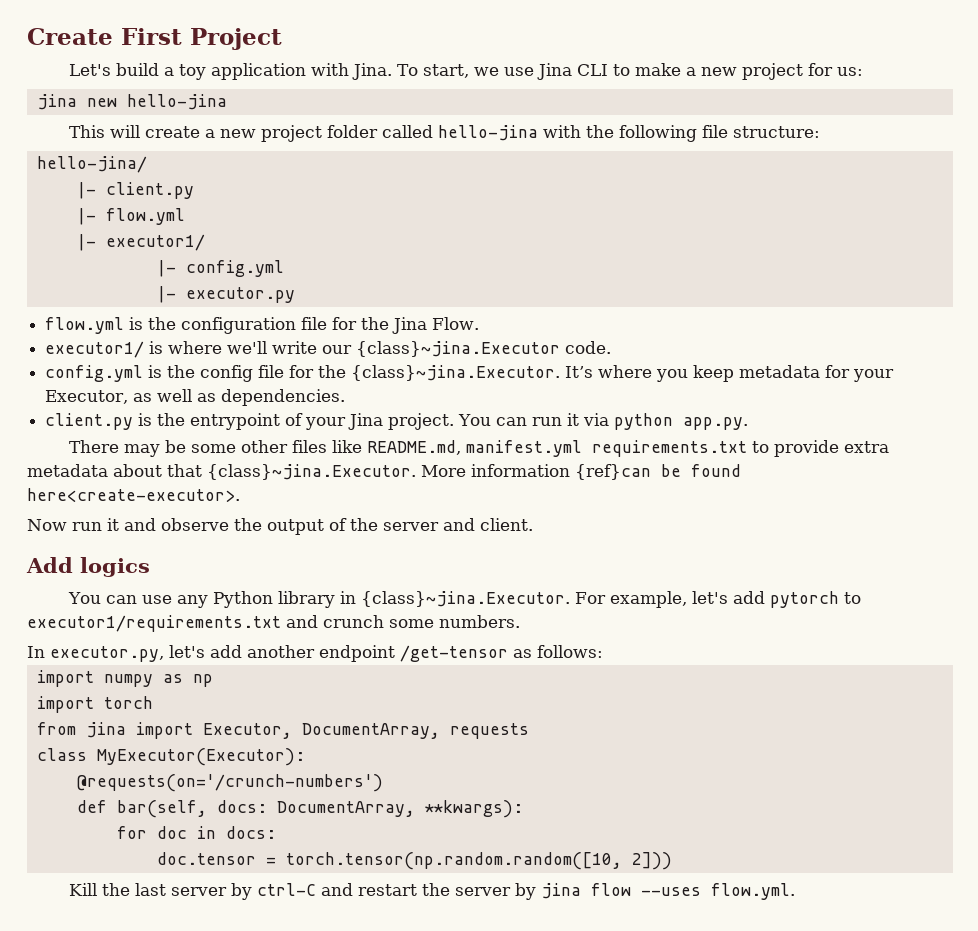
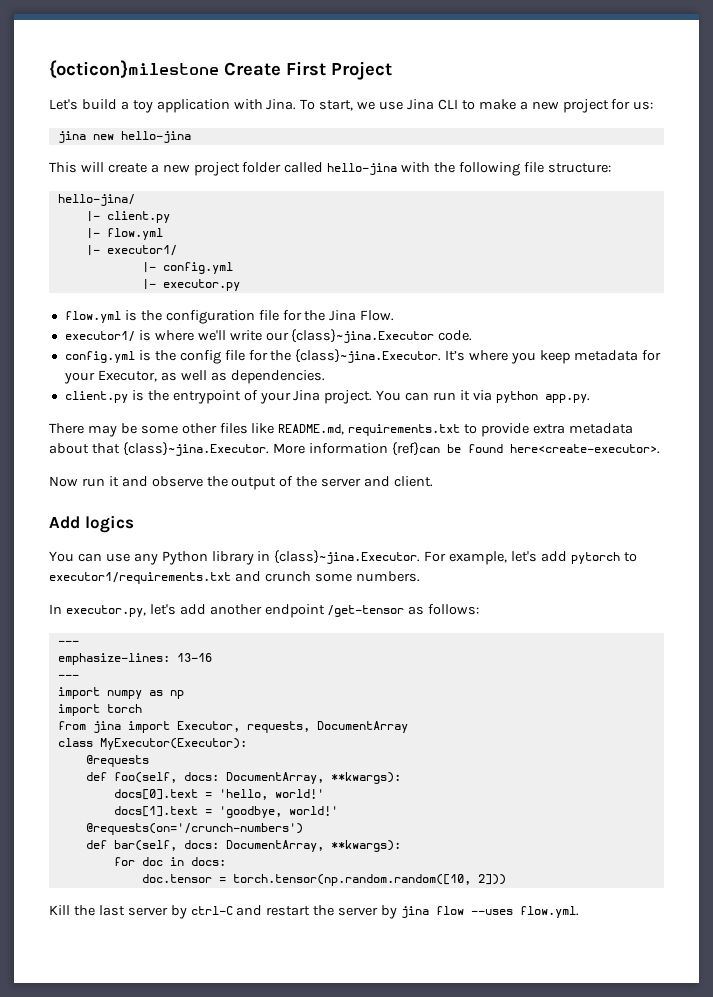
(27, 36) none -> [49,60,219,78] {octicon}milestone
[465,440,582,457] manifest.yml -> (345, 429) none
(603, 651) none -> [57,640,79,645] [57,653,212,665] [57,674,79,679] // --- // emphasize-lines: 13-16 // ---
[301,723,529,739] DocumentArray, requests -> [246,721,408,733] requests, DocumentArray
(305, 757) none -> [85,755,149,767] [85,772,401,784] [113,789,324,800] [113,806,338,818] // @requests // def foo(self, docs: DocumentArray, **kwargs): // docs[0].text = 'hello, world!' // docs[1].text = 'goodbye, world!'

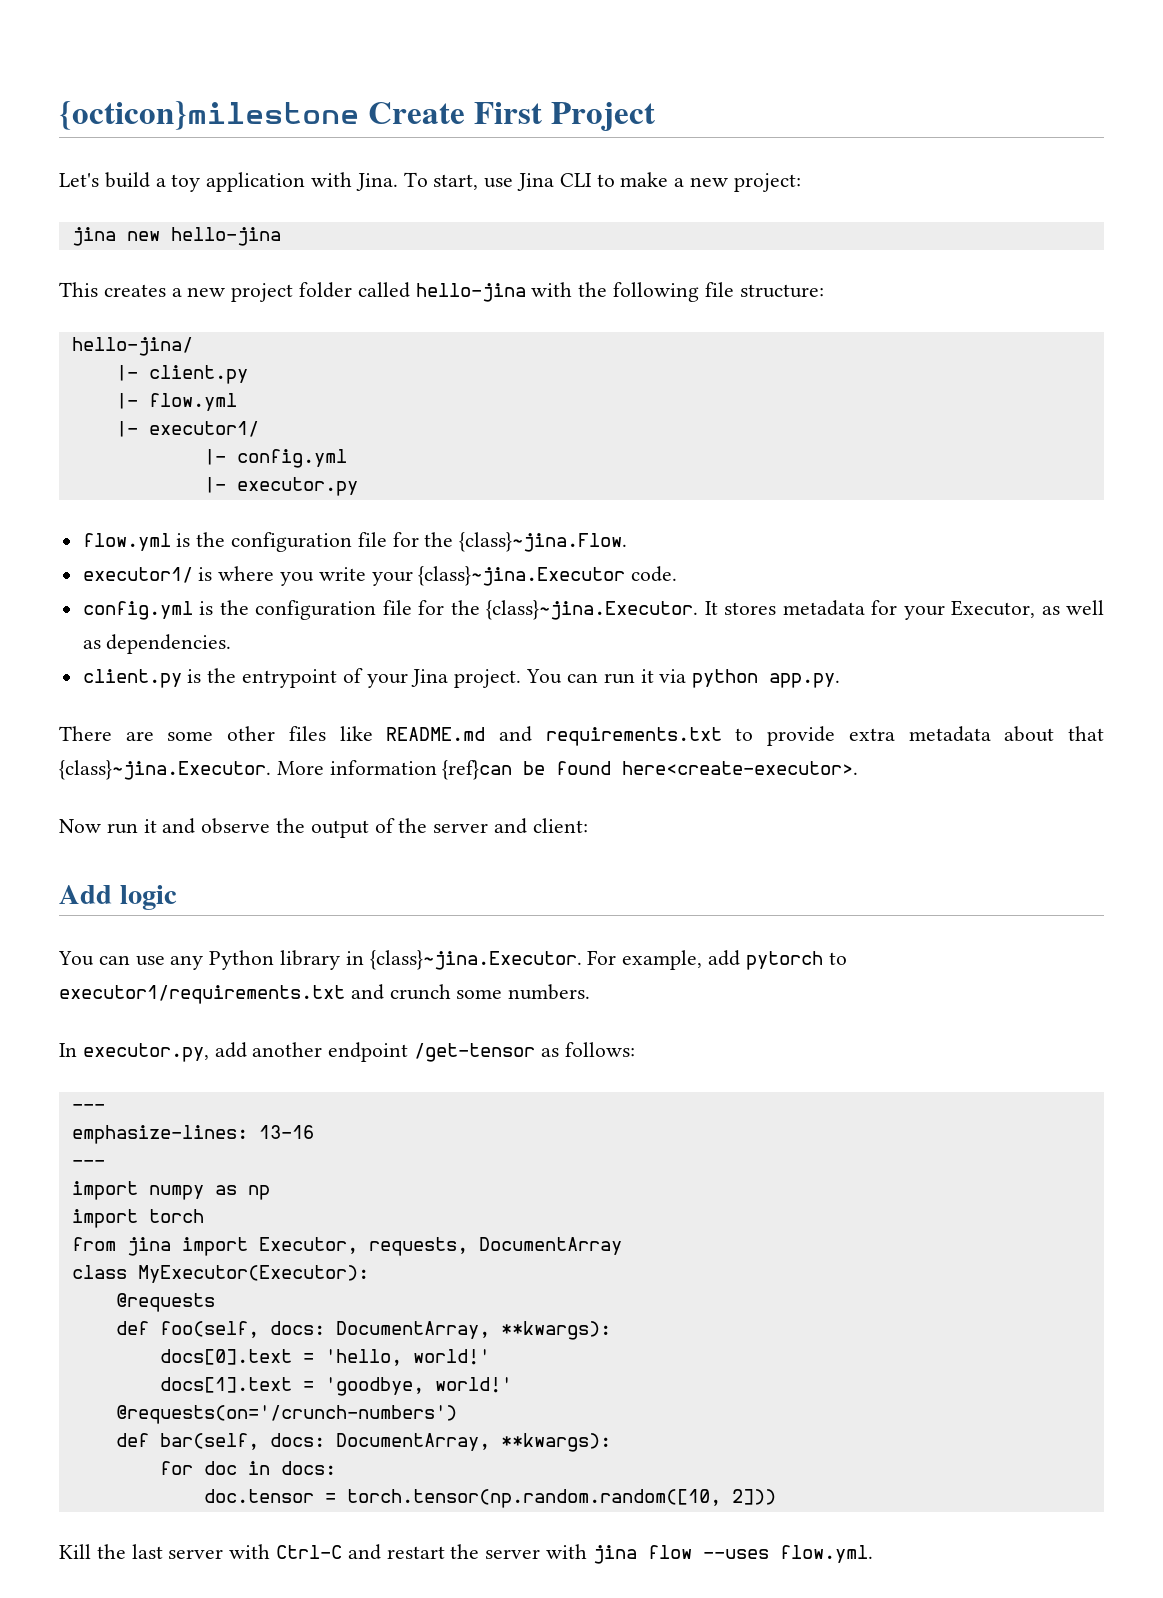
[357,101,376,110] we -> (479, 182) none
[562,99,654,113] project for us: -> [733,173,801,192] project:
[80,162,147,173] will create -> [103,284,166,297] creates
[329,310,395,321] Jina Flow. -> [459,532,628,552] {class}~jina.Flow.
[197,330,289,341] we'll write our -> [280,567,413,586] you write your
[179,350,221,364] config -> [255,600,377,620] configuration
[445,350,571,364] It’s where you keep -> [704,601,777,615] It stores
[87,423,137,437] may be -> [125,731,154,741] are
[278,424,345,435] README.md, -> [386,726,532,742] README.md and
[394,476,434,487] client. -> [532,818,588,833] client:
[84,515,134,533] logics -> [119,885,177,910] logic
[511,551,538,562] let's -> (703, 960) none
[149,604,176,615] let's -> (209, 1052) none
[170,905,233,919] by ctrl-C -> [229,1544,343,1559] with Ctrl-C
[381,905,398,919] by -> [546,1544,588,1559] with

